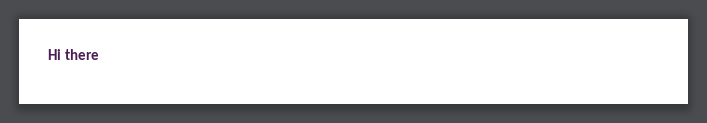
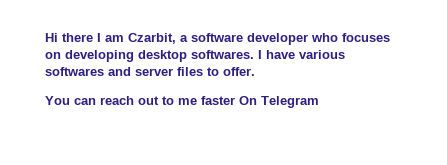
(100, 54) none -> [97,33,390,45] [45,50,345,62] [45,67,255,76] [45,96,319,108] I am Czarbit, a software developer who focuses on developing desktop softwares. I have various softwares and server files to offer. // You can reach out to me faster On Telegram

